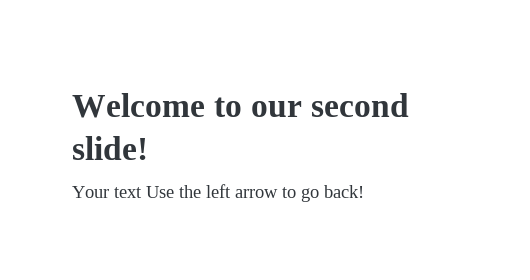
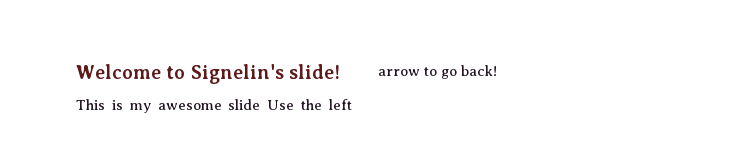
[251,93,410,117] our second -> [190,64,284,84] Signelin's
[72,186,142,198] Your text -> [76,99,261,113] This is my awesome slide

